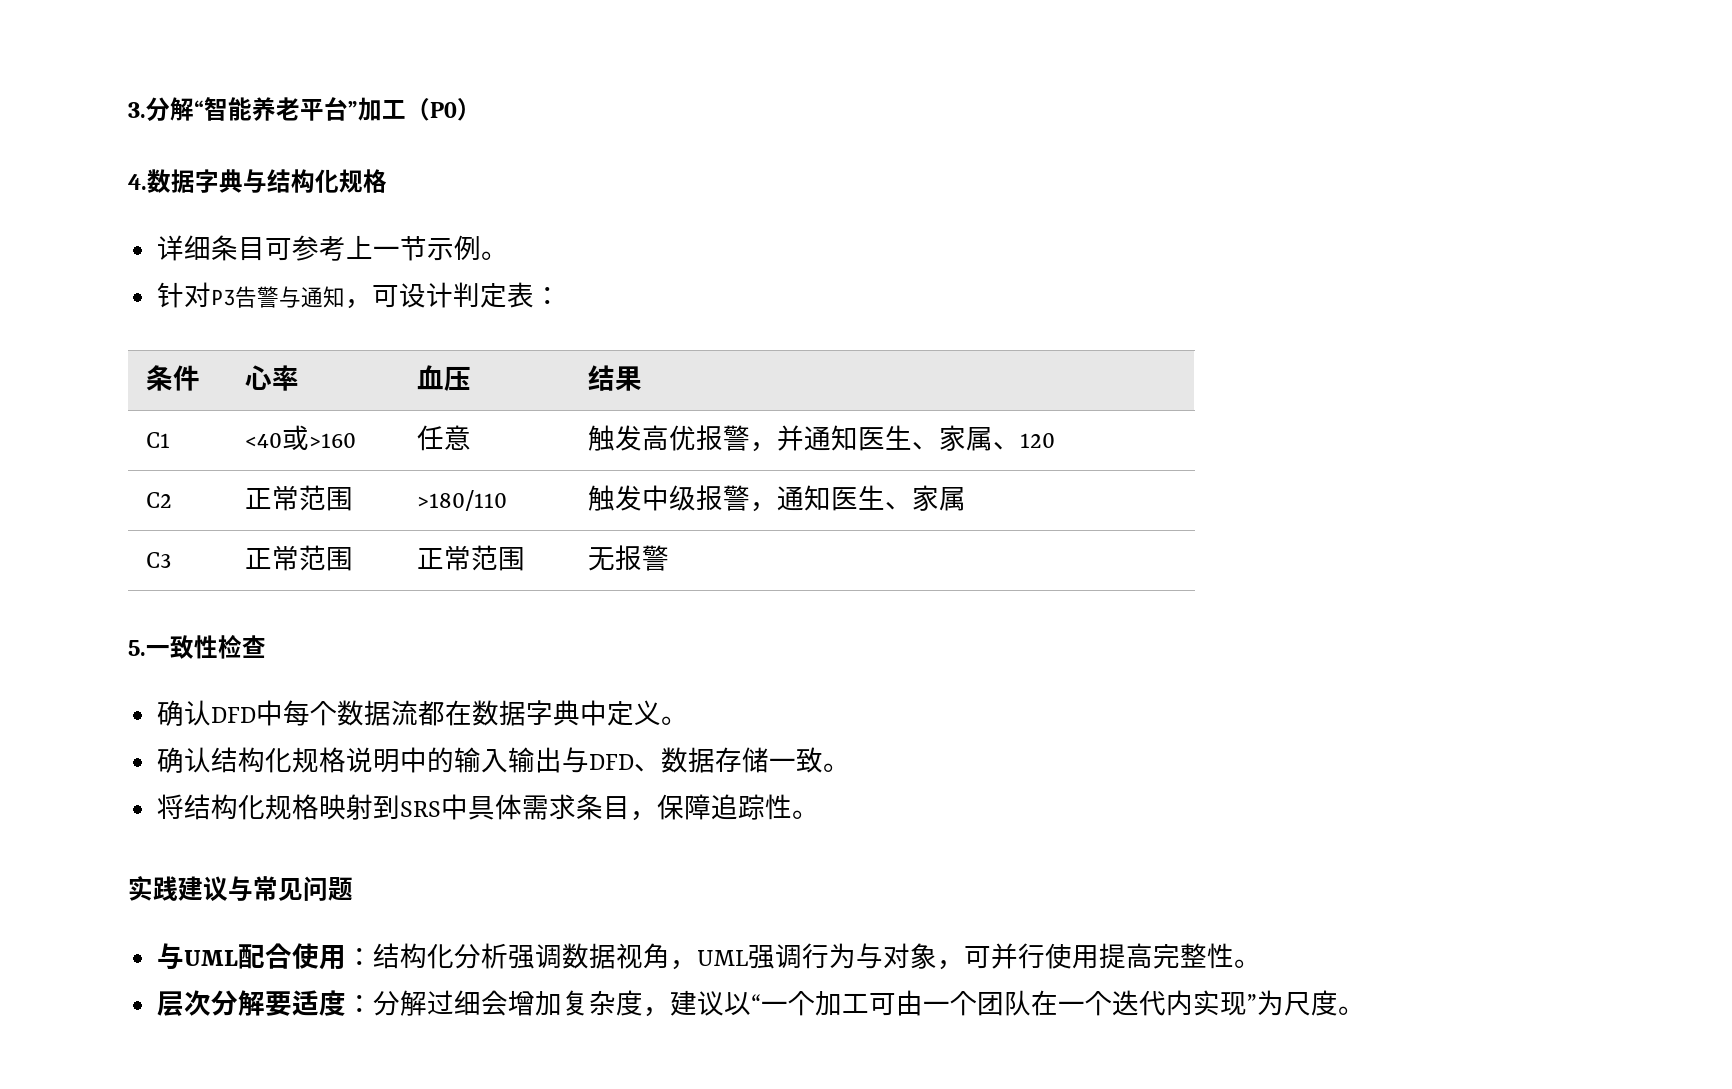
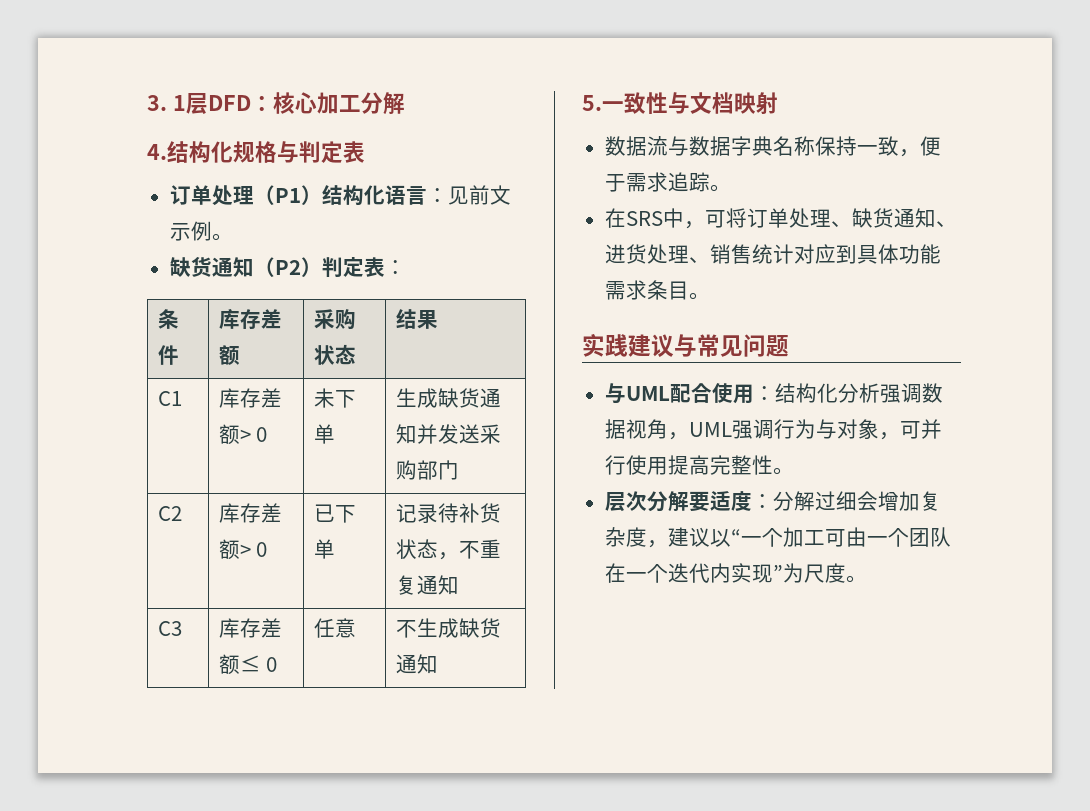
[146,97,481,121] 分解“智能养老平台”加工（P0） -> [172,92,405,115] 1层DFD：核心加工分解
[147,169,387,193] [157,235,509,261] [157,282,562,309] [145,365,200,391] [244,365,299,391] [416,365,471,391] [587,365,642,391] [145,432,170,448] [244,425,356,451] [416,425,471,451] [587,425,1055,452] [145,492,172,508] [244,485,353,511] [416,490,507,511] [587,485,966,512] [145,552,171,568] [244,545,353,571] [416,545,525,571] [587,545,669,571] [128,634,266,659] [157,700,689,726] [157,747,851,773] [157,794,793,821] 数据字典与结构化规格 // 详细条目可参考上一节示例。 // 针对P3告警与通知，可设计判定表： // 条件 | 心率 | 血压 | 结果 // C1 | <40或>160 | 任意 | 触发高优报警，并通知医生、家属、120 // C2 | 正常范围 | >180/110 | 触发中级报警，通知医生、家属 // C3 | 正常范围 | 正常范围 | 无报警 // 5.一致性检查 // 确认DFD中每个数据流都在数据字典中定义。 // 确认结构化规格说明中的输入输出与DFD、数据存储一致。 // 将结构化规格映射到SRS中具体需求条目，保障追踪性 -> [167,141,365,163] [169,185,511,206] [169,221,233,241] [169,256,406,278] [157,309,179,329] [157,345,179,365] [218,309,282,329] [218,345,240,365] [313,309,356,330] [313,344,356,365] [395,309,438,329] [157,391,182,406] [218,388,282,408] [218,424,268,445] [313,388,356,408] [313,424,335,444] [395,388,501,408] [395,424,501,444] [395,460,459,480] [157,506,182,521] [218,503,282,523] [218,539,268,560] [313,504,356,523] [313,539,335,559] [395,503,501,523] [395,539,501,560] [395,575,459,595] [157,621,182,636] [218,618,282,638] [218,654,278,675] [313,618,356,638] [395,618,501,638] [395,654,438,674] [582,92,778,114] [604,136,941,157] [604,172,731,192] [604,208,957,229] [604,244,941,264] [604,280,689,300] 结构化规格与判定表 // 订单处理（P1）结构化语言：见前文示例。 // 缺货通知（P2）判定表： // 条件 | 库存差额 | 采购状态 | 结果 // C1 | 库存差额> 0 | 未下单 | 生成缺货通知并发送采购部门 // C2 | 库存差额> 0 | 已下单 | 记录待补货状态，不重复通知 // C3 | 库存差额≤ 0 | 任意 | 不生成缺货通知 // 5.一致性与文档映射 // 数据流与数据字典名称保持一致，便于需求追踪。 // 在SRS中，可将订单处理、缺货通知、进货处理、销售统计对应到具体功能需求条目

